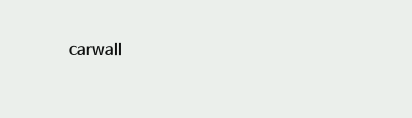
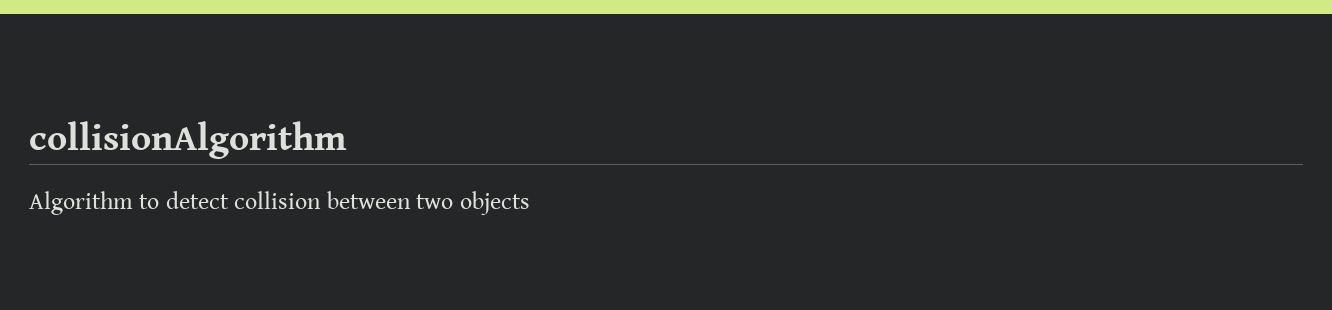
[69,42,122,56] carwall -> [29,121,347,159] [29,191,530,215] collisionAlgorithm // Algorithm to detect collision between two objects

